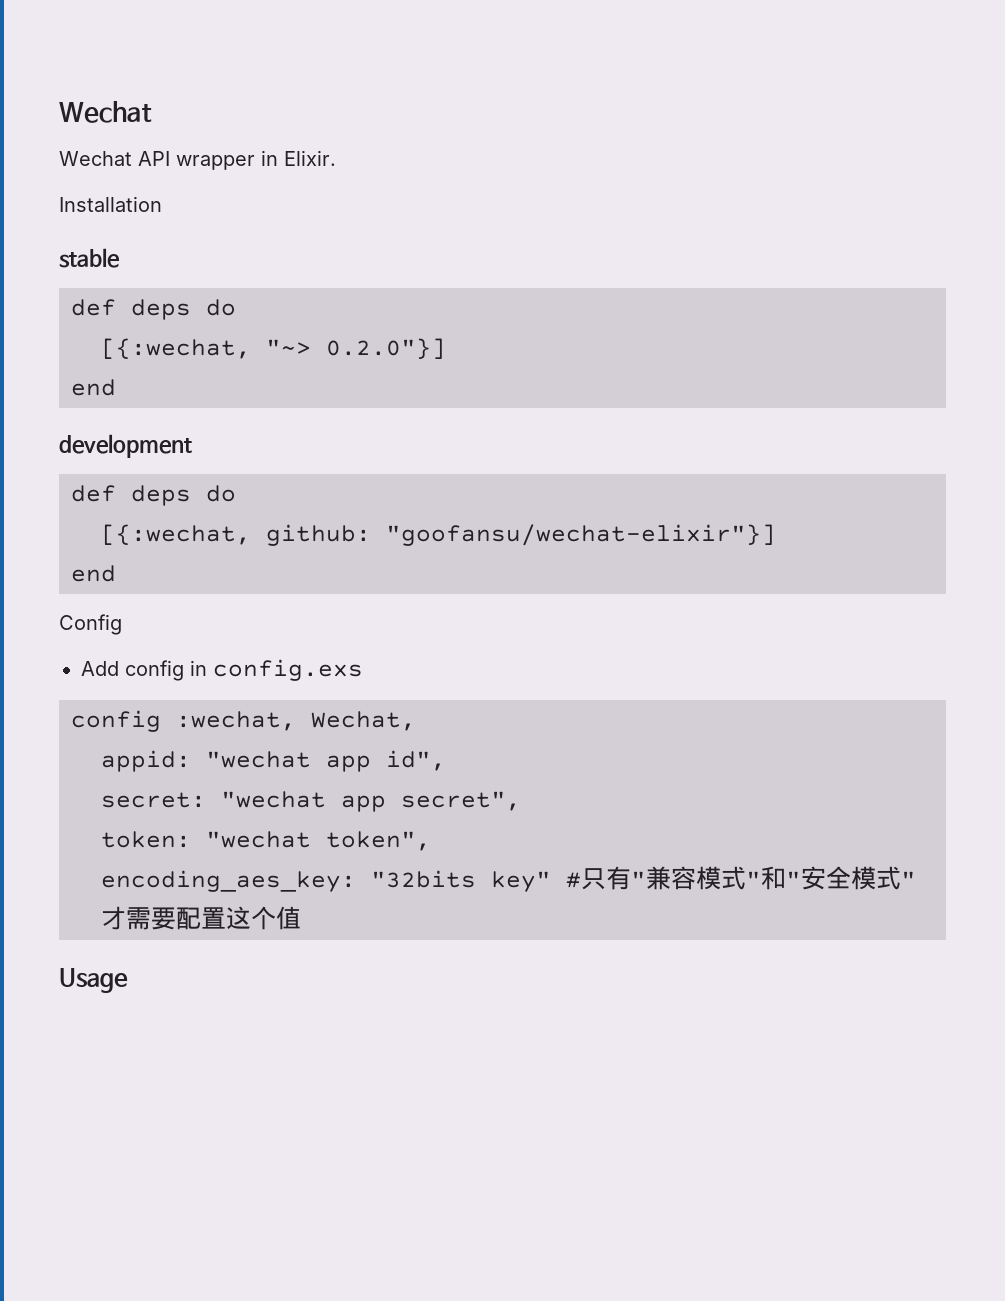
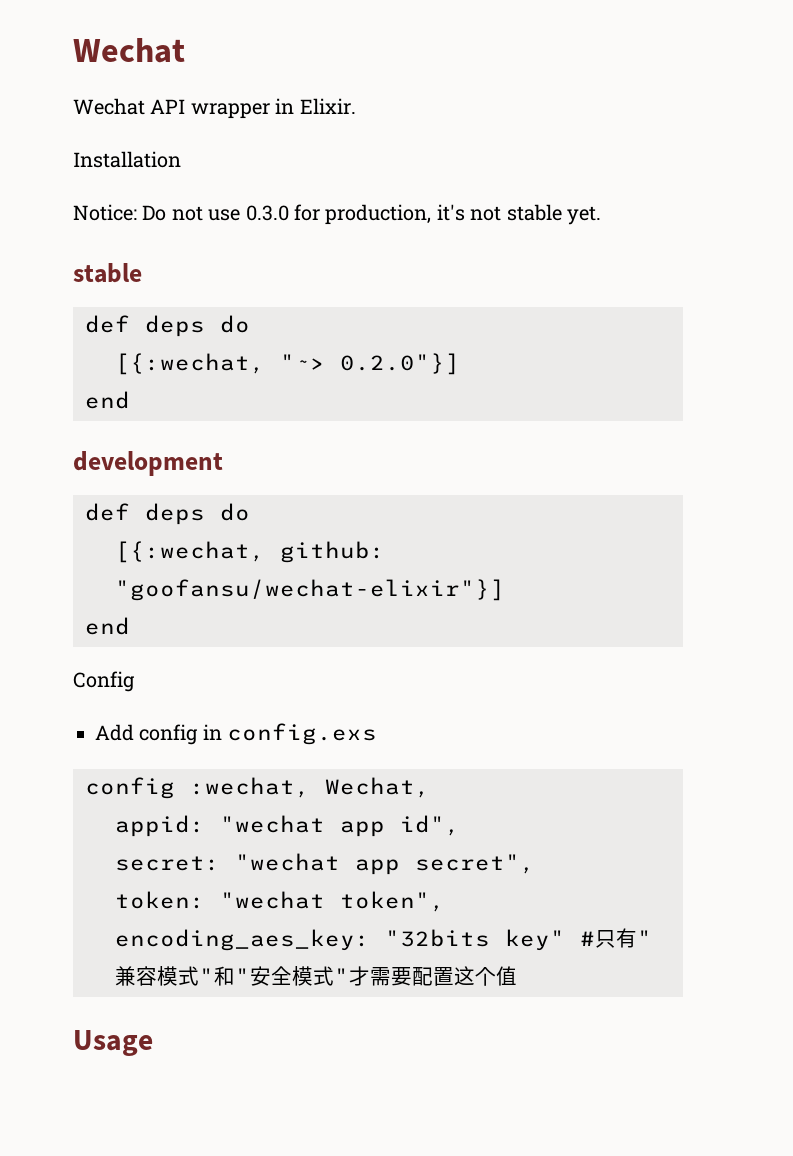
(162, 204) none -> [73,204,601,225] // Notice: Do not use 0.3.0 for production, it's not stable yet.

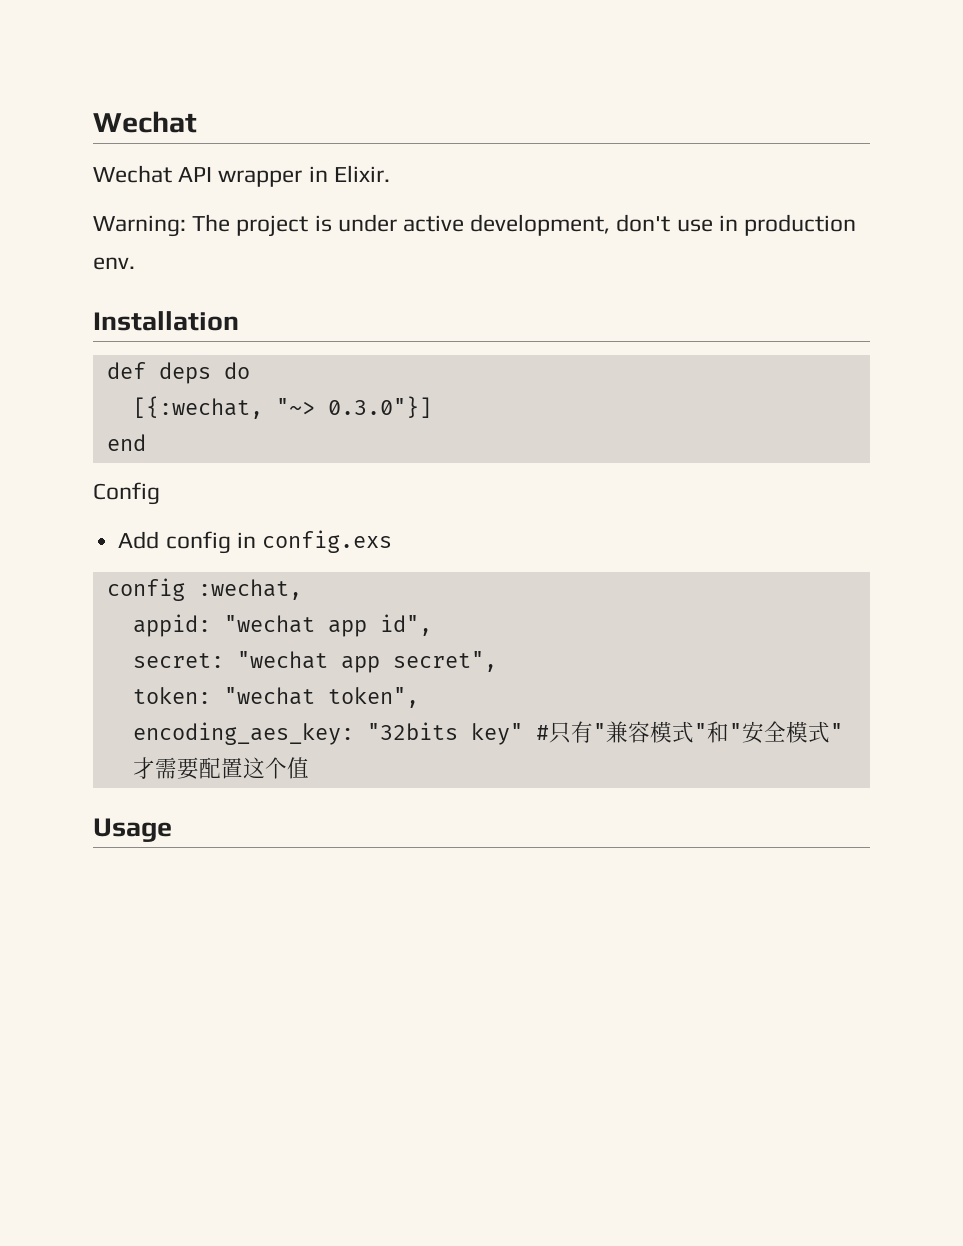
[73,151,181,168] [73,204,601,225] [73,263,142,283] Installation // Notice: Do not use 0.3.0 for production, it's not stable yet. // stable -> [93,214,857,237] [93,257,135,270] [93,311,239,331] Warning: The project is under active development, don't use in production env. // Installation
[340,353,460,375] [85,391,130,409] [73,451,223,476] [85,503,250,525] [115,541,385,563] [115,579,505,601] 0.2.0"}] // end // development // def deps do // [{:wechat, github: "goofansu/wechat-elixir"}] -> [327,396,432,418] 0.3.0"}]
[325,777,430,798] Wechat, -> (302, 589) none

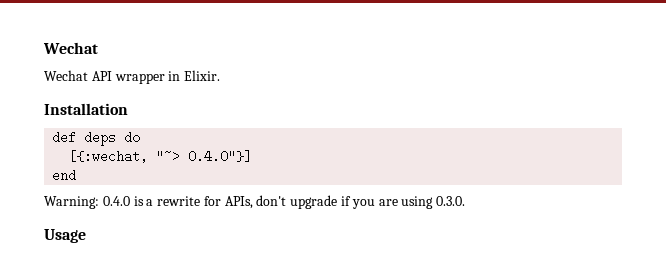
[93,214,857,237] [93,257,135,270] // Warning: The project is under active development, don't use in production env. -> (221, 75) none
[327,396,432,418] 0.3.0"}] -> [188,150,253,163] 0.4.0"}]
[93,482,160,505] [118,530,392,554] [106,578,302,601] [132,614,432,637] [132,651,497,673] [132,687,419,708] [132,721,843,745] [132,757,309,780] Config // Add config in config.exs // config :wechat, // appid: "wechat app id", // secret: "wechat app secret", // token: "wechat token", // encoding_aes_key: "32bits key" #只有"兼容模式"和"安全模式"才需要配置这个值 -> [44,195,466,209] Warning: 0.4.0 is a rewrite for APIs, don't upgrade if you are using 0.3.0.

